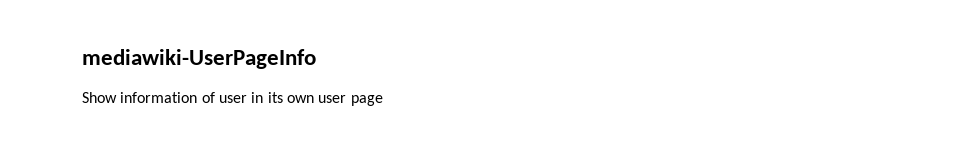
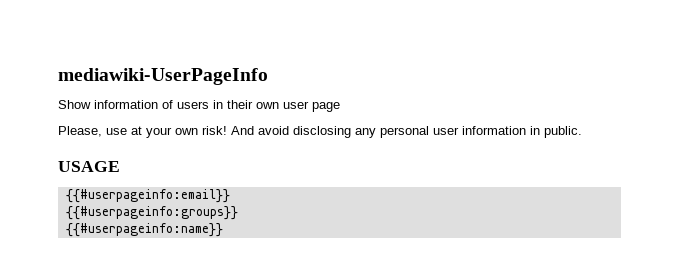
[218,92,283,103] user in its -> [177,100,253,109] users in their
(383, 100) none -> [58,126,582,138] [58,161,120,172] [65,189,230,203] [65,206,238,220] [65,223,223,237] // Please, use at your own risk! And avoid disclosing any personal user information in public. // USAGE // {{#userpageinfo:email}} // {{#userpageinfo:groups}} // {{#userpageinfo:name}}

